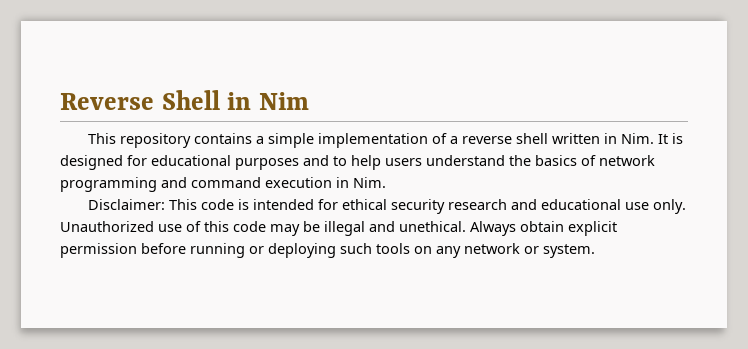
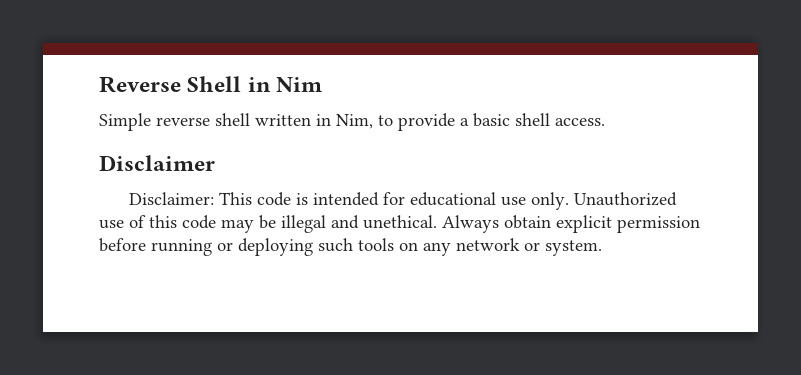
[87,133,683,148] [60,155,655,170] [60,177,386,192] This repository contains a simple implementation of a reverse shell written in Nim. It is designed for educational purposes and to help users understand the basics of network programming and command execution in Nim. -> [99,113,605,131] [99,155,215,171] Simple reverse shell written in Nim, to provide a basic shell access. // Disclaimer
[341,199,537,214] ethical security research and -> (405, 198) none

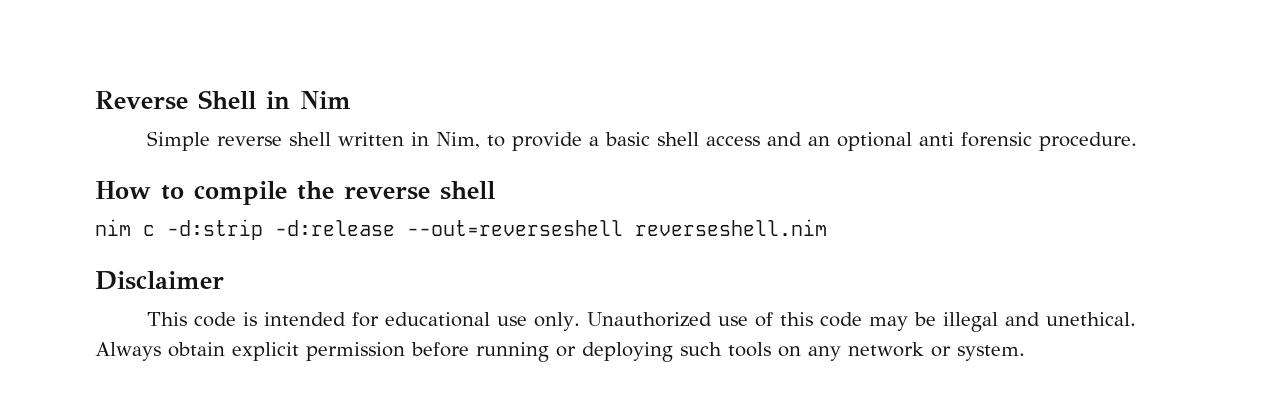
[555,118,605,126] access. -> [705,132,1137,151] [95,181,495,205] [95,219,827,240] access and an optional anti forensic procedure. // How to compile the reverse shell // nim c -d:strip -d:release --out=reverseshell reverseshell.nim
[128,192,214,205] Disclaimer: -> (224, 280) none

